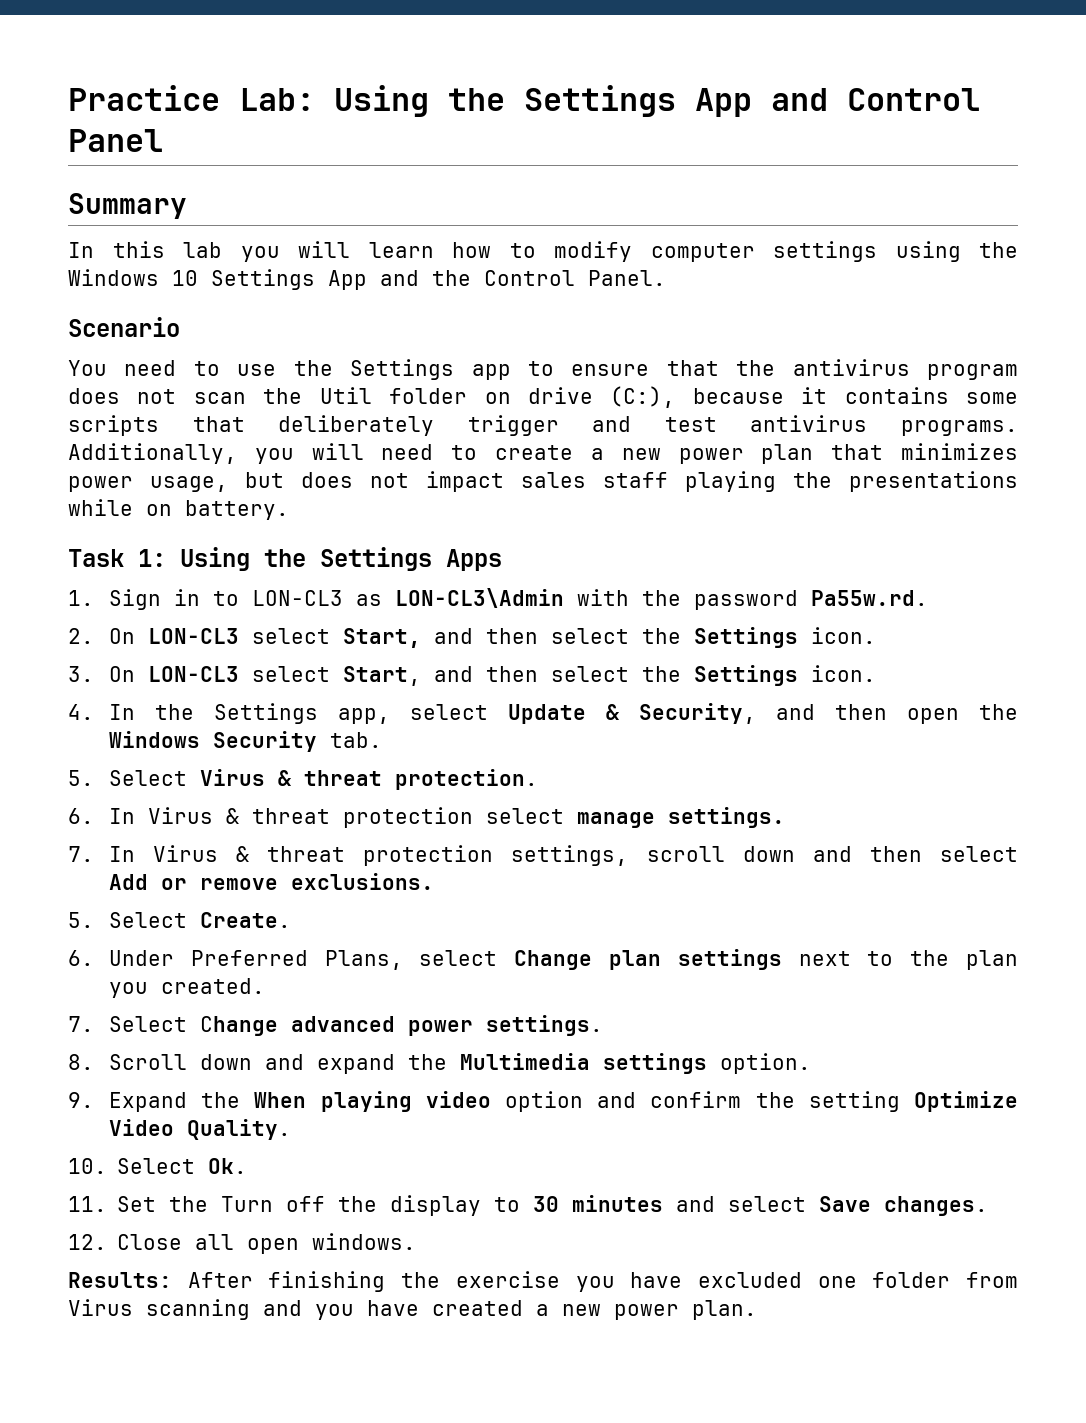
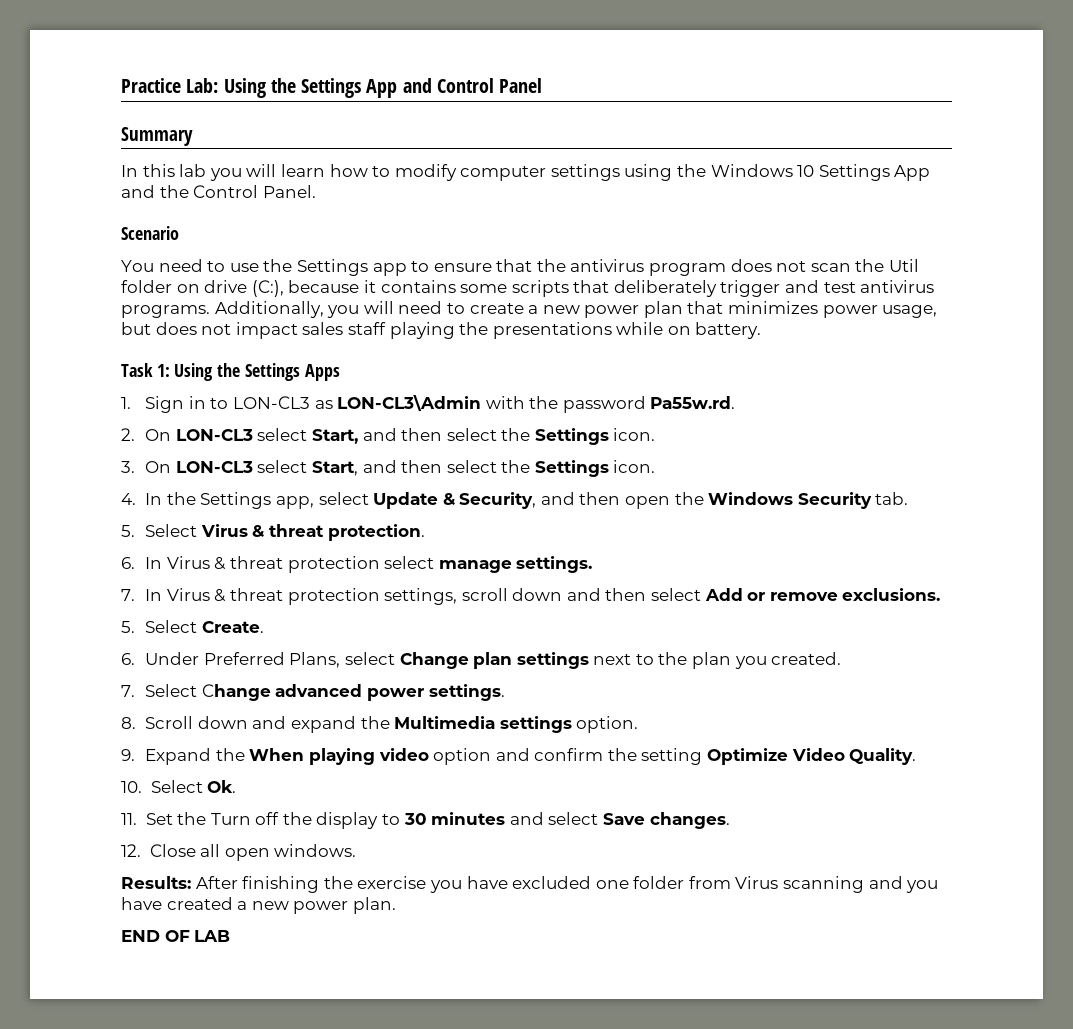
(757, 1310) none -> [121,930,231,942] // END OF LAB

